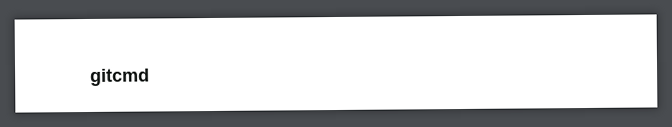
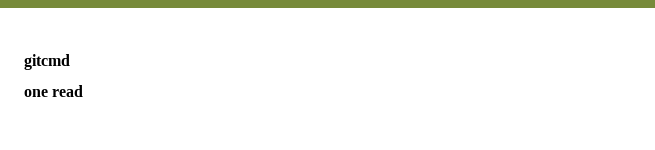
(150, 77) none -> [24,85,84,97] // one read

